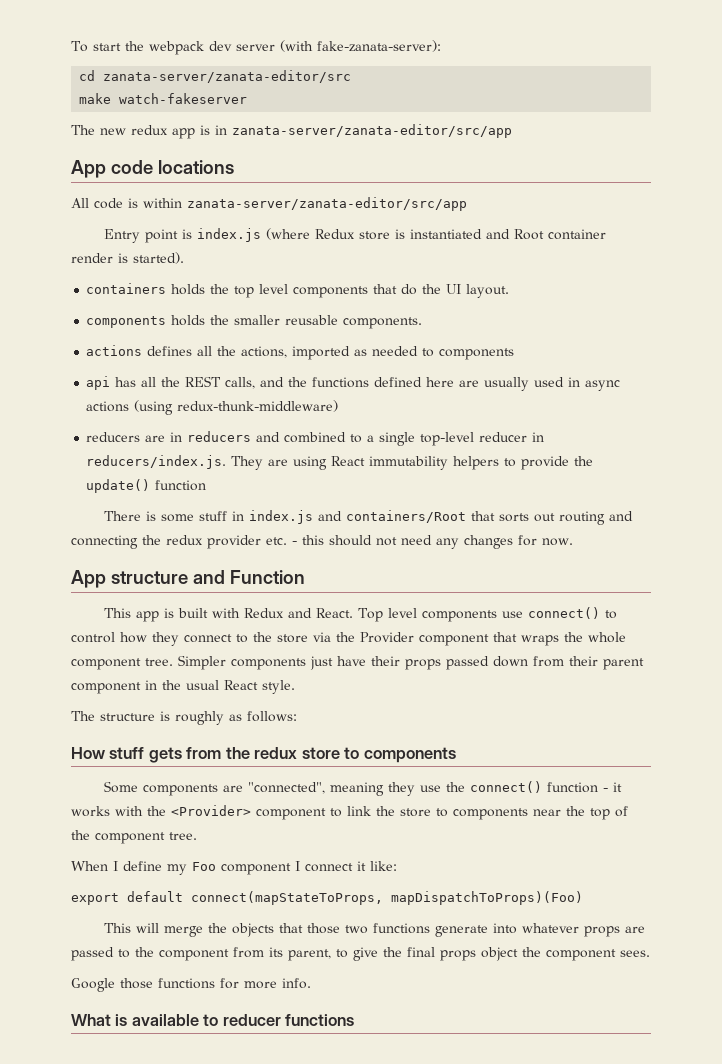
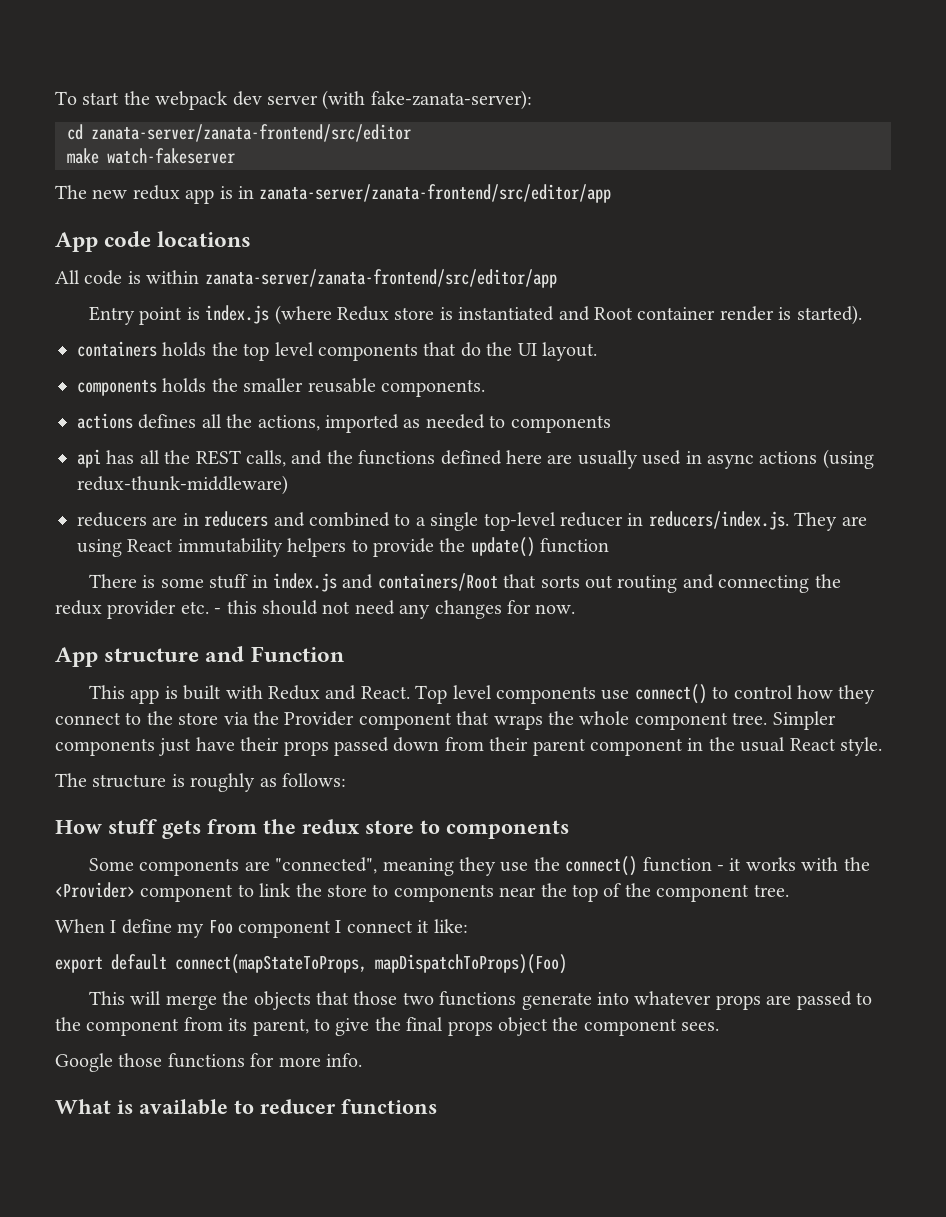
[103,70,352,83] zanata-server/zanata-editor/src -> [91,124,411,142] zanata-server/zanata-frontend/src/editor
[232,124,512,138] zanata-server/zanata-editor/src/app -> [259,184,612,203] zanata-server/zanata-frontend/src/editor/app
[187,197,467,211] zanata-server/zanata-editor/src/app -> [204,269,557,288] zanata-server/zanata-frontend/src/editor/app

